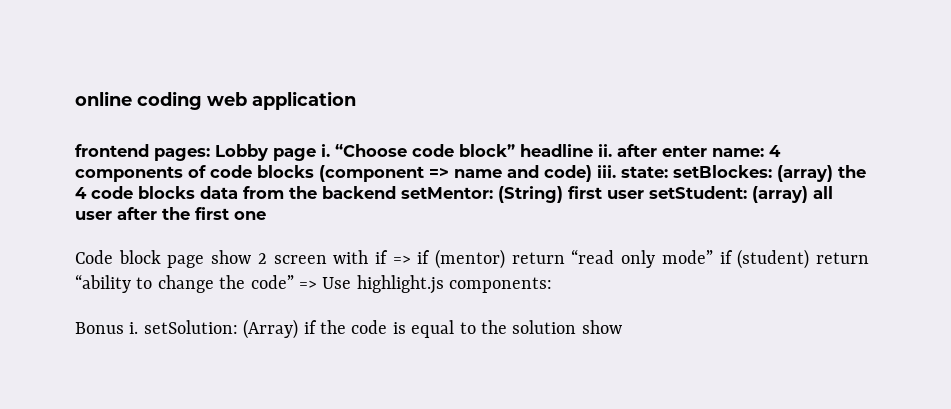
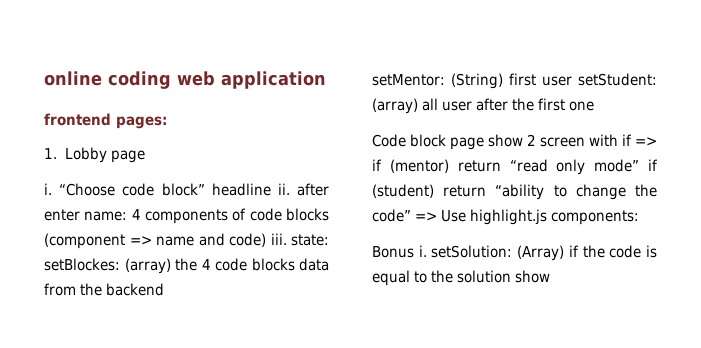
(210, 154) none -> [44,148,57,159] // 1.
(316, 154) none -> (145, 156) //
(396, 192) none -> (164, 289) //

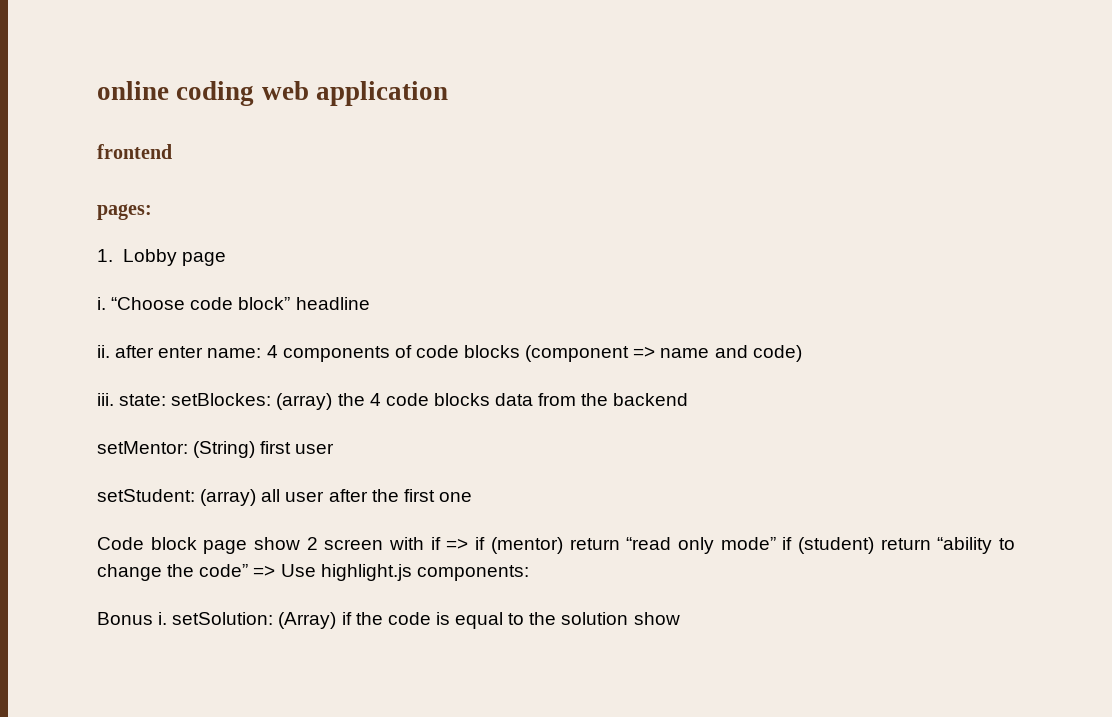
(111, 119) none -> (172, 151) //
(271, 189) none -> (370, 303) //
(266, 240) none -> (802, 353) //
(572, 81) none -> (335, 448) //

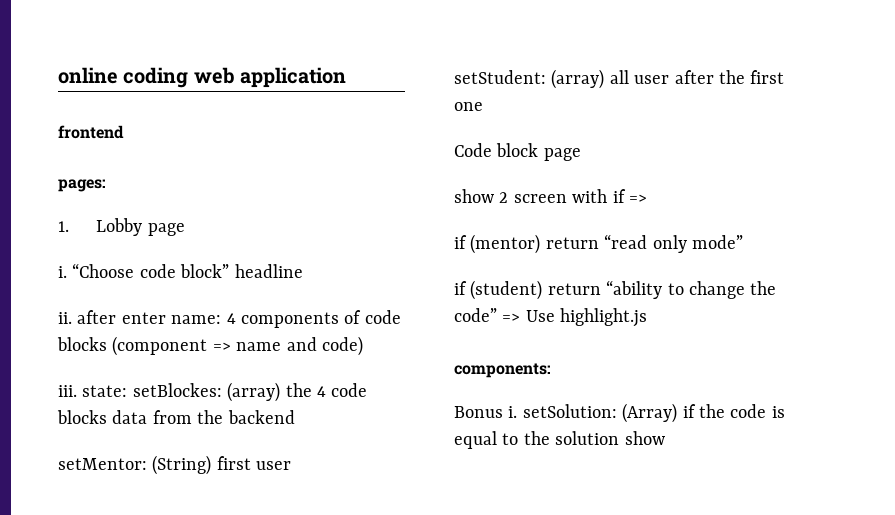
(248, 547) none -> (581, 154) //
(469, 544) none -> (647, 198) //
(776, 543) none -> (743, 242) //
(412, 572) none -> (648, 317) //

